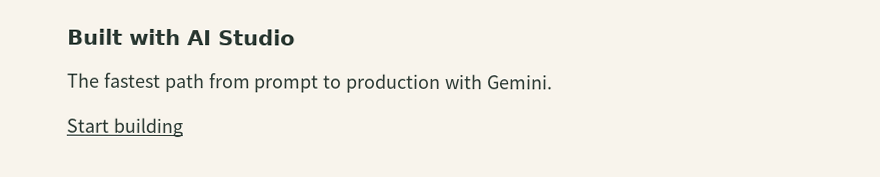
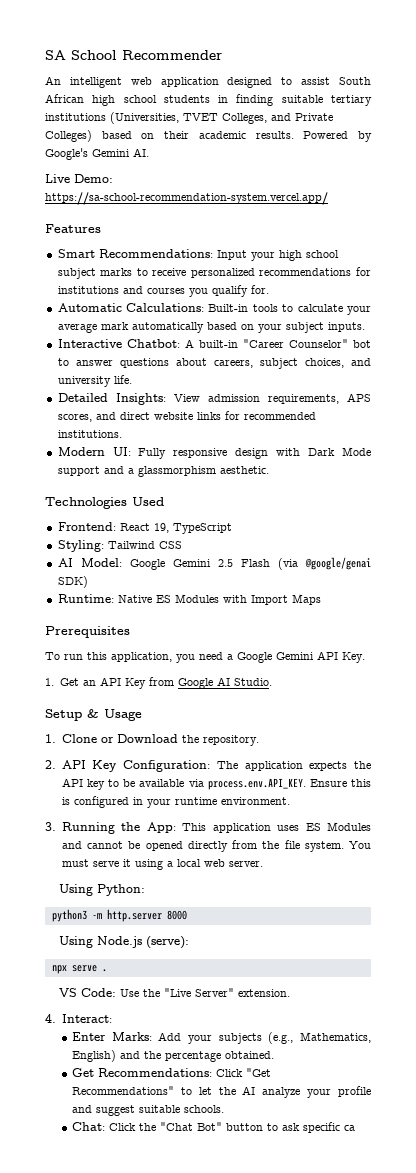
[67,28,295,46] [67,72,553,94] [66,117,183,138] Built with AI Studio // The fastest path from prompt to production with Gemini. // Start building -> [45,50,222,60] [45,76,371,88] [45,94,372,106] [45,112,333,124] [45,130,373,142] [45,148,149,160] [45,174,113,183] [45,192,328,205] [45,224,101,233] [57,249,339,261] [57,267,372,279] [57,285,269,297] [57,303,372,315] [57,322,365,333] [57,339,372,348] [57,358,372,369] [57,375,132,387] [57,393,371,405] [57,411,316,422] [57,430,122,438] [57,447,372,459] [57,466,269,477] [45,497,164,509] [57,522,232,534] [57,540,182,552] [57,557,372,570] [57,576,88,588] [57,594,321,605] [45,626,130,638] [45,651,365,663] [45,677,272,689] [45,709,142,721] [45,734,259,746] [45,760,371,772] [61,778,371,790] [61,796,290,808] [45,822,371,834] [61,840,371,852] [61,859,263,870] [59,884,146,896] [51,909,187,922] [59,936,190,949] [51,965,107,974] [59,988,291,997] [45,1014,112,1023] [71,1032,371,1044] [71,1050,274,1062] [71,1068,271,1077] [71,1086,371,1098] [71,1105,224,1116] [71,1122,355,1133] SA School Recommender // An intelligent web application designed to assist South African high school students in finding suitable tertiary institutions (Universities, TVET Colleges, and Private Colleges) based on their academic results. Powered by Google's Gemini AI. // Live Demo: https://sa-school-recommendation-system.vercel.app/ // Features // Smart Recommendations: Input your high school subject marks to receive personalized recommendations for institutions and courses you qualify for. // Automatic Calculations: Built-in tools to calculate your average mark automatically based on your subject inputs. // Interactive Chatbot: A built-in "Career Counselor" bot to answer questions about careers, subject choices, and university life. // Detailed Insights: View admission requirements, APS scores, and direct website links for recommended institutions. // Modern UI: Fully responsive design with Dark Mode support and a glassmorphism aesthetic. // Technologies Used // Frontend: React 19, TypeScript // Styling: Tailwind CSS // AI Model: Google Gemini 2.5 Flash (via @google/genai SDK) // Runtime: Native ES Modules with Import Maps // Prerequisites // To run this application, you need a Google Gemini API Key. // 1. Get an API Key from Google AI Studio. // Setup & Usage // 1. Clone or Download the repository. // 2. API Key Configuration: The application expects the API key to be available via process.env.API_KEY. Ensure this is configured in your runtime environment. // 3. Running the App: This application uses ES Modules and cannot be opened directly from the file system. You must serve it using a local web server. // Using Python: // python3 -m http.server 8000 // Using Node.js (serve): // npx serve . // VS Code: Use the "Live Server" extension. // 4. Interact: // Enter Marks: Add your subjects (e.g., Mathematics, English) and the percentage obtained. // Get Recommendations: Click "Get Recommendations" to let the AI analyze your profile and suggest suitable schools. // Chat: Click the "Chat Bot" button to ask specific ca

